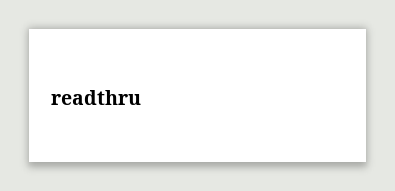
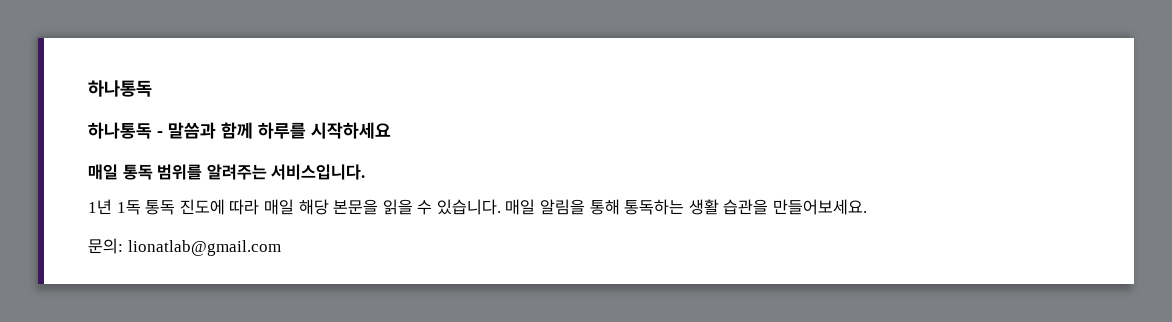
[51,90,141,105] readthru -> [88,80,152,97] [88,122,391,139] [88,164,366,180] [88,199,868,215] [88,238,281,256] 하나통독 // 하나통독 - 말씀과 함께 하루를 시작하세요 // 매일 통독 범위를 알려주는 서비스입니다. // 1년 1독 통독 진도에 따라 매일 해당 본문을 읽을 수 있습니다. 매일 알림을 통해 통독하는 생활 습관을 만들어보세요. // 문의: lionatlab@gmail.com

